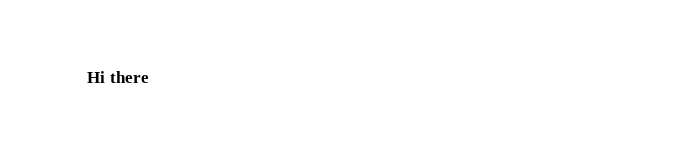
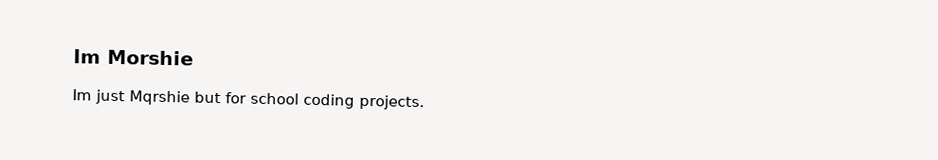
[87,71,149,83] Hi there -> [73,49,194,66] [72,89,425,111] Im Morshie // Im just Mqrshie but for school coding projects.

